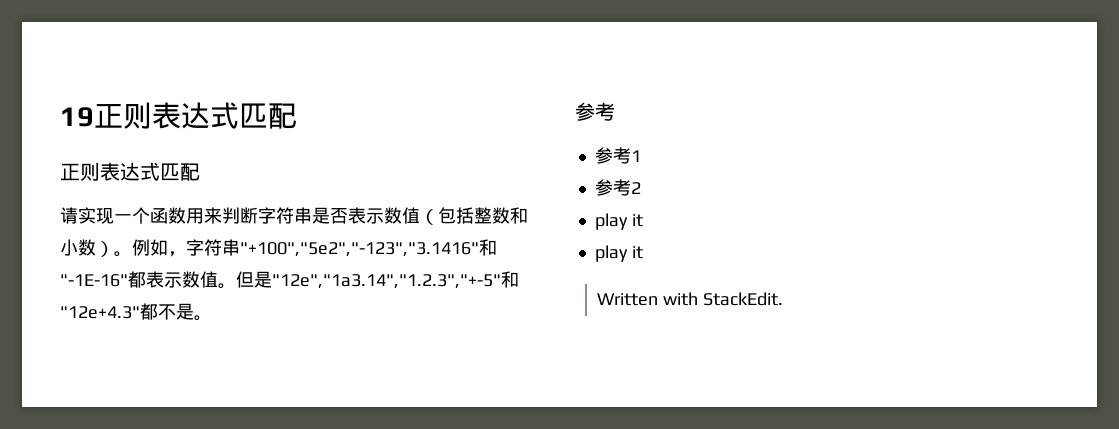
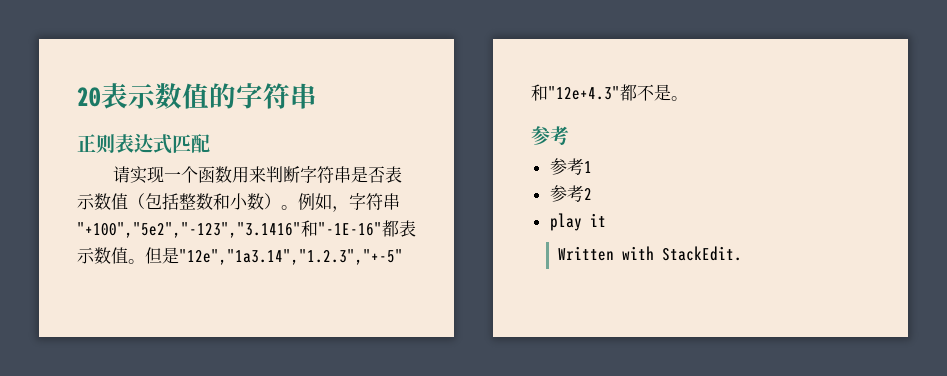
[60,102,297,129] 19正则表达式匹配 -> [77,83,317,109] 20表示数值的字符串
[594,245,643,262] // play it -> (606, 220) none

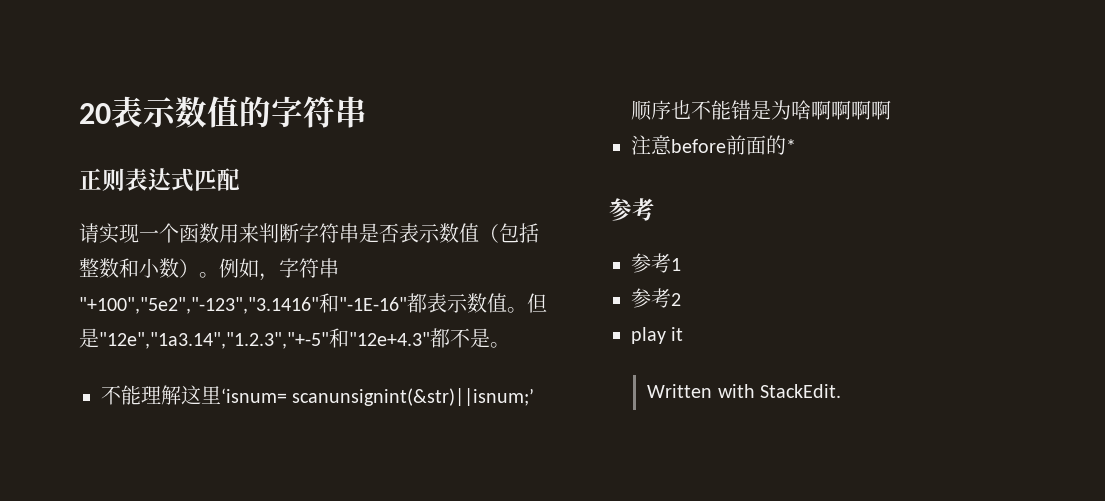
(688, 98) none -> [101,385,535,406] [631,100,891,121] [631,135,796,155] // 不能理解这里‘isnum= scanunsignint(&str)||isnum;’顺序也不能错是为啥啊啊啊啊 // 注意before前面的*

